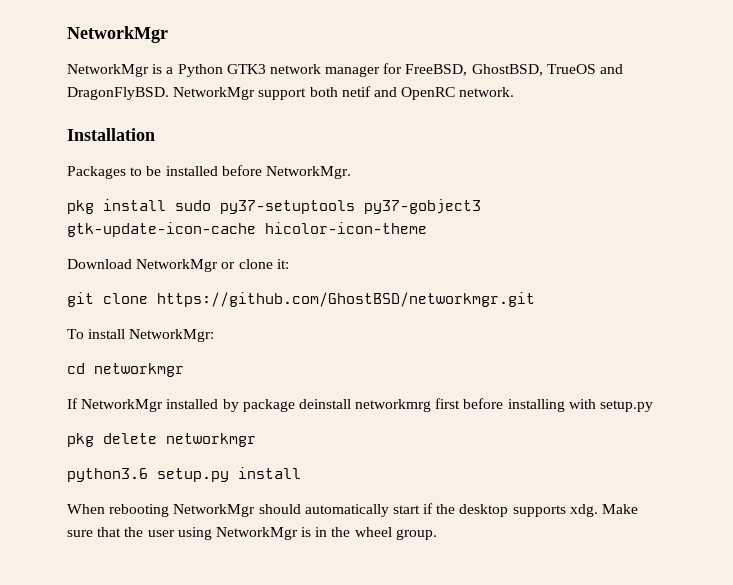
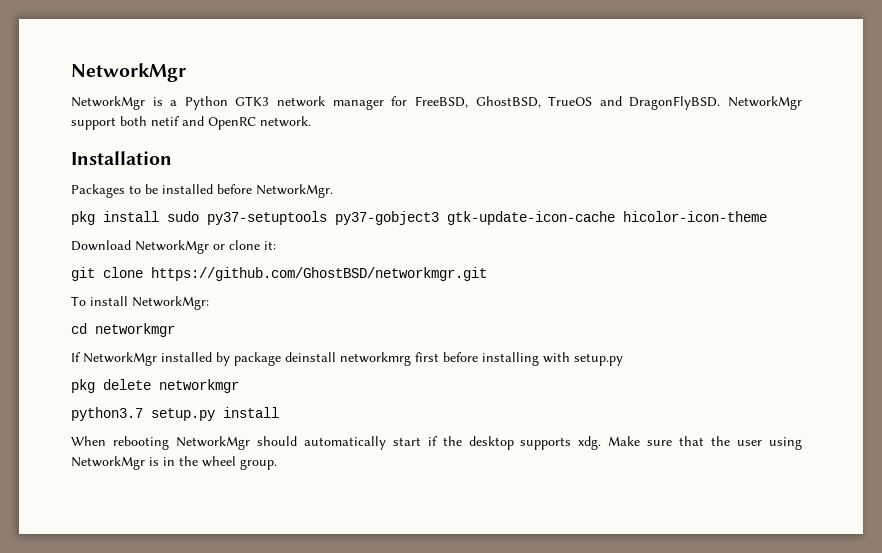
[67,468,148,482] python3.6 -> [71,407,143,421] python3.7

